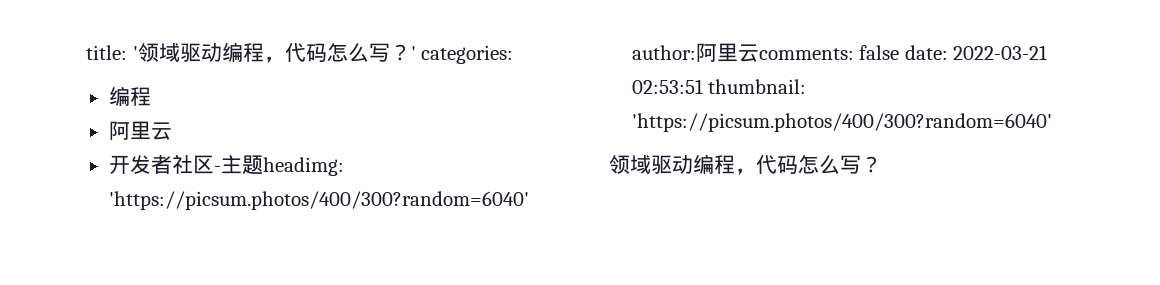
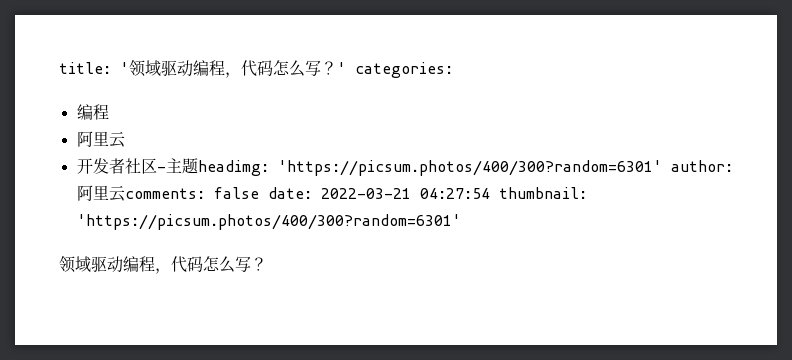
[108,191,529,210] 'https://picsum.photos/400/300?random=6040' -> [277,160,662,176] 'https://picsum.photos/400/300?random=6301'
[631,79,807,94] [631,113,1052,132] 02:53:51 thumbnail: 'https://picsum.photos/400/300?random=6040' -> [419,187,587,199] [76,214,461,230] 04:27:54 thumbnail: 'https://picsum.photos/400/300?random=6301'

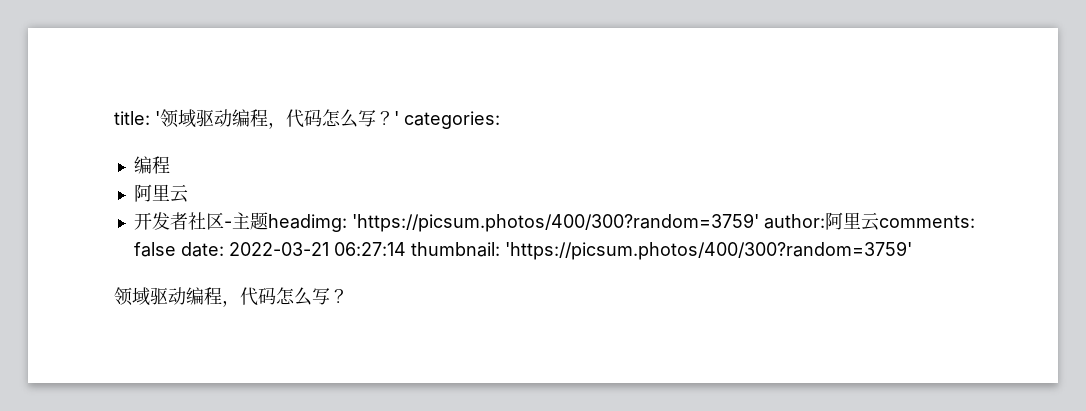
[277,160,662,176] 'https://picsum.photos/400/300?random=6301' -> [351,213,759,232] 'https://picsum.photos/400/300?random=3759'
[419,187,587,199] [76,214,461,230] 04:27:54 thumbnail: 'https://picsum.photos/400/300?random=6301' -> [333,241,912,260] 06:27:14 thumbnail: 'https://picsum.photos/400/300?random=3759'

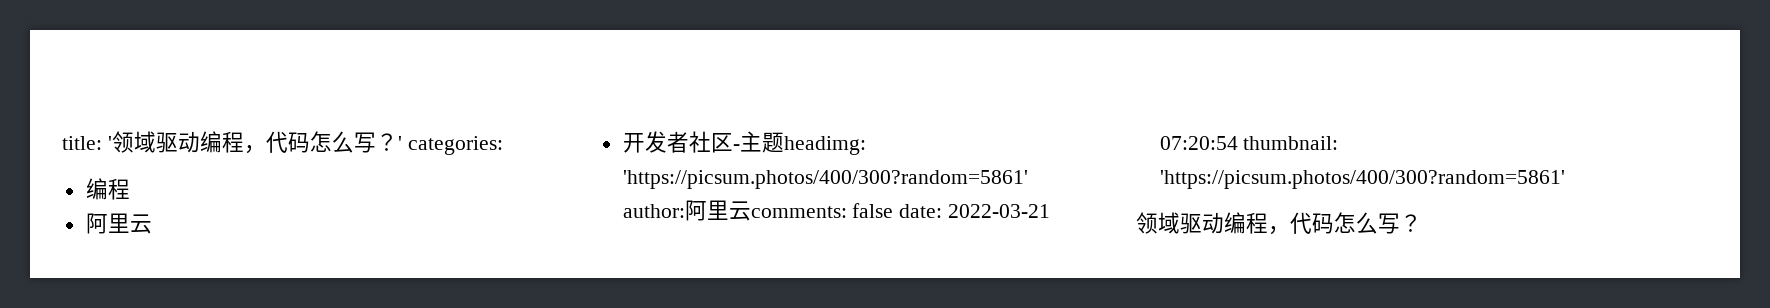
[351,213,759,232] 'https://picsum.photos/400/300?random=3759' -> [622,170,1028,189] 'https://picsum.photos/400/300?random=5861'
[333,241,912,260] 06:27:14 thumbnail: 'https://picsum.photos/400/300?random=3759' -> [1159,136,1339,150] [1159,170,1565,189] 07:20:54 thumbnail: 'https://picsum.photos/400/300?random=5861'

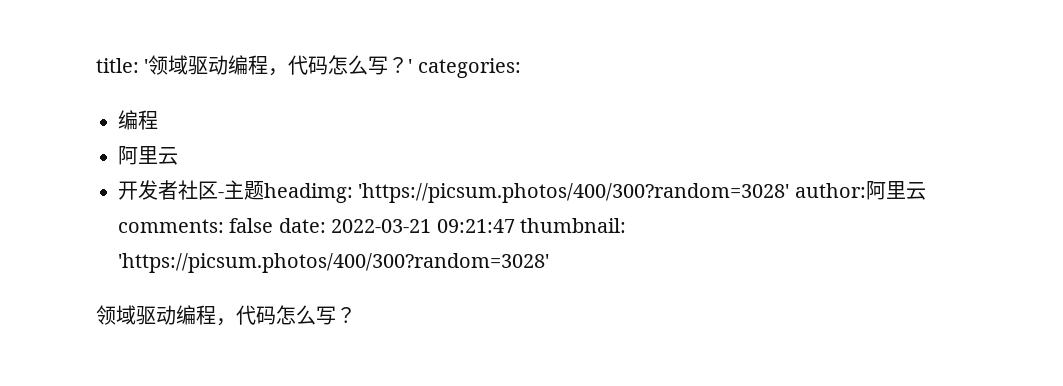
[622,170,1028,189] 'https://picsum.photos/400/300?random=5861' -> [358,183,790,203] 'https://picsum.photos/400/300?random=3028'
[1159,136,1339,150] [1159,170,1565,189] 07:20:54 thumbnail: 'https://picsum.photos/400/300?random=5861' -> [436,218,626,233] [118,253,549,273] 09:21:47 thumbnail: 'https://picsum.photos/400/300?random=3028'

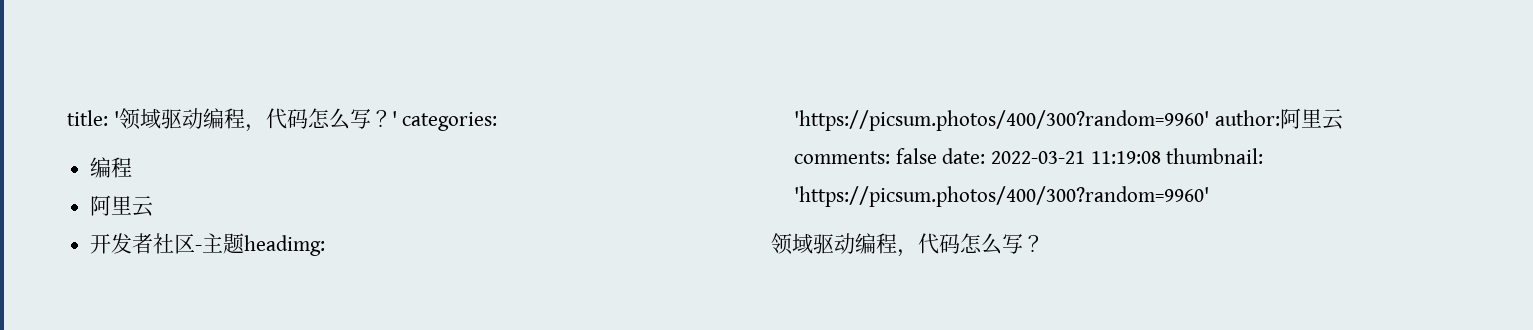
[358,183,790,203] 'https://picsum.photos/400/300?random=3028' -> [794,110,1210,131] 'https://picsum.photos/400/300?random=9960'
[436,218,626,233] [118,253,549,273] 09:21:47 thumbnail: 'https://picsum.photos/400/300?random=3028' -> [1090,148,1264,164] [794,186,1210,207] 11:19:08 thumbnail: 'https://picsum.photos/400/300?random=9960'

